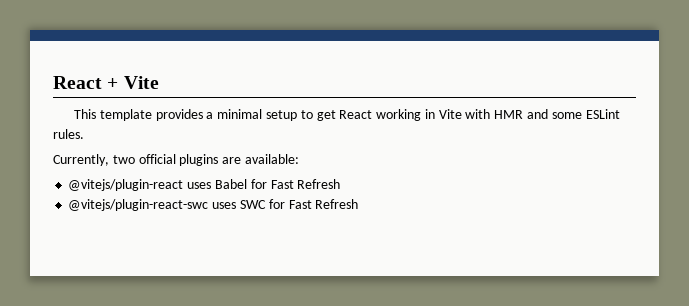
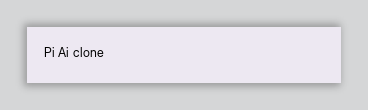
[53,76,159,89] [74,109,620,121] [53,129,84,139] [53,154,299,166] [68,179,341,191] [68,199,359,211] React + Vite // This template provides a minimal setup to get React working in Vite with HMR and some ESLint rules. // Currently, two official plugins are available: // @vitejs/plugin-react uses Babel for Fast Refresh // @vitejs/plugin-react-swc uses SWC for Fast Refresh -> [44,47,104,57] Pi Ai clone

